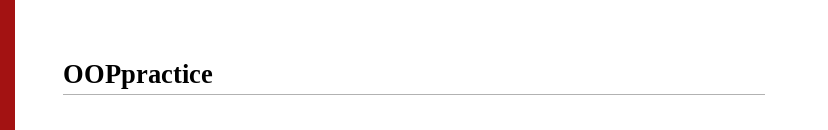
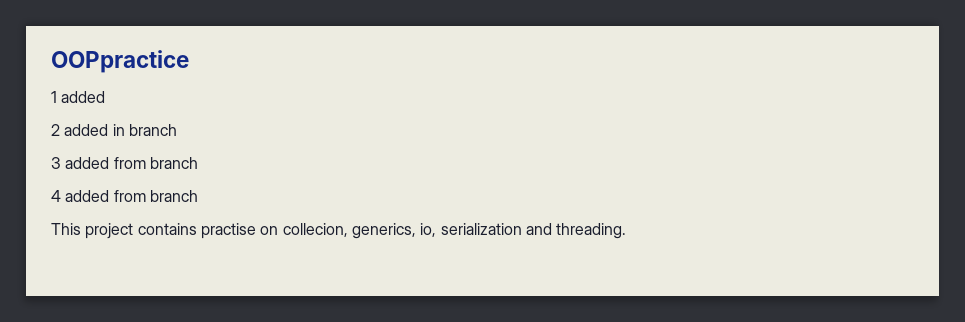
(213, 76) none -> [51,91,106,103] [51,124,177,136] [51,157,198,169] [51,190,198,202] [51,223,627,239] // 1 added // 2 added in branch // 3 added from branch // 4 added from branch // This project contains practise on collecion, generics, io, serialization and threading.

